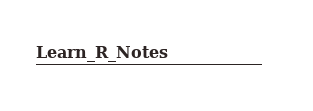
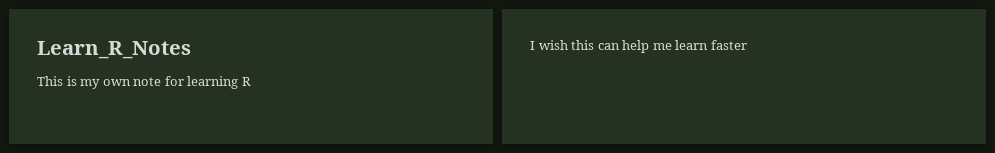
(168, 54) none -> [37,76,251,89] [530,40,747,53] // This is my own note for learning R // I wish this can help me learn faster

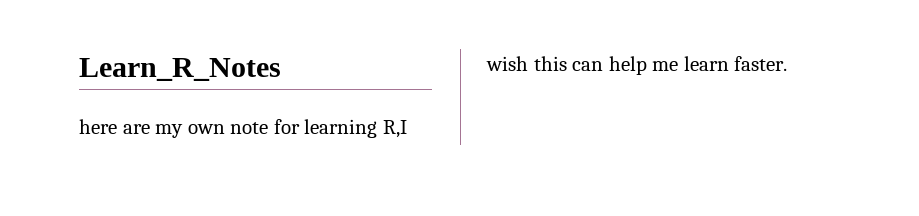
[37,76,77,86] This is -> [79,119,150,134] here are
[241,77,251,86] [530,41,535,50] R // I -> [382,120,407,138] R,I
[710,40,747,50] faster -> [734,56,788,71] faster.

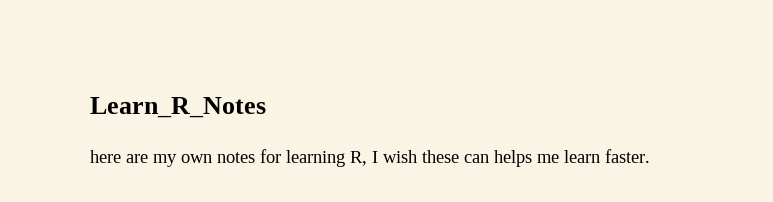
[230,122,269,134] note -> [217,152,255,163] notes
[382,120,407,138] [486,56,647,75] R,I wish this can help -> [350,150,532,167] R, I wish these can helps

